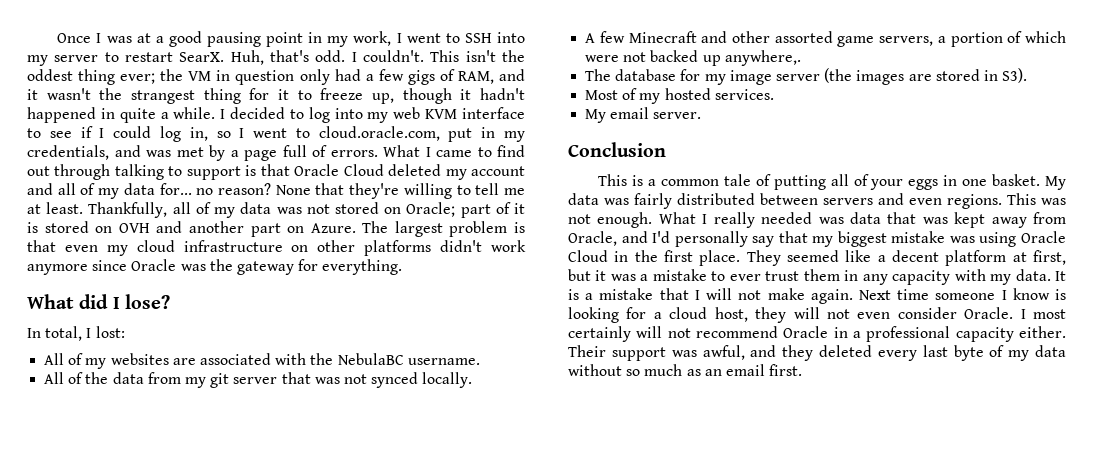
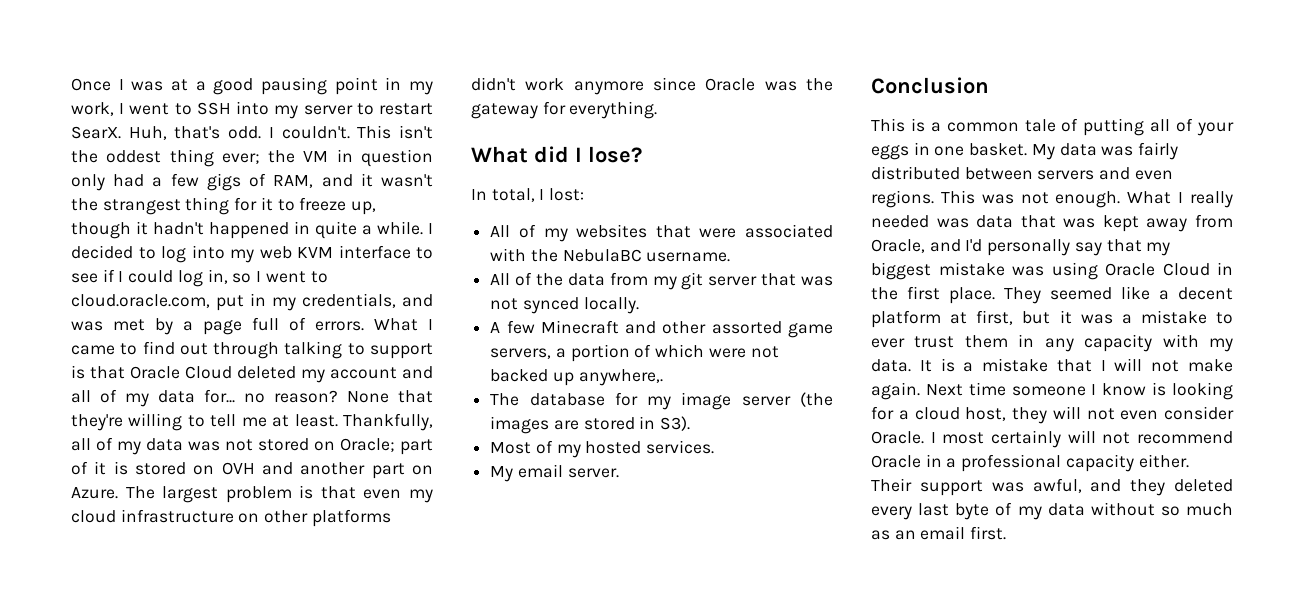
[172,358,196,365] are -> [655,225,737,238] that were

